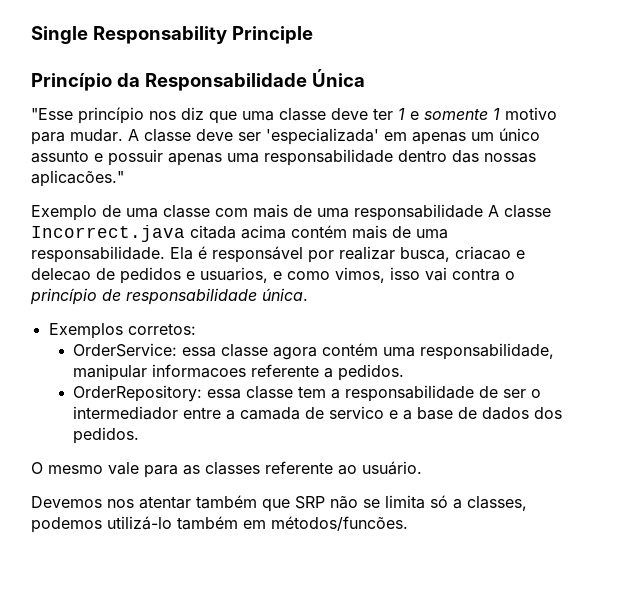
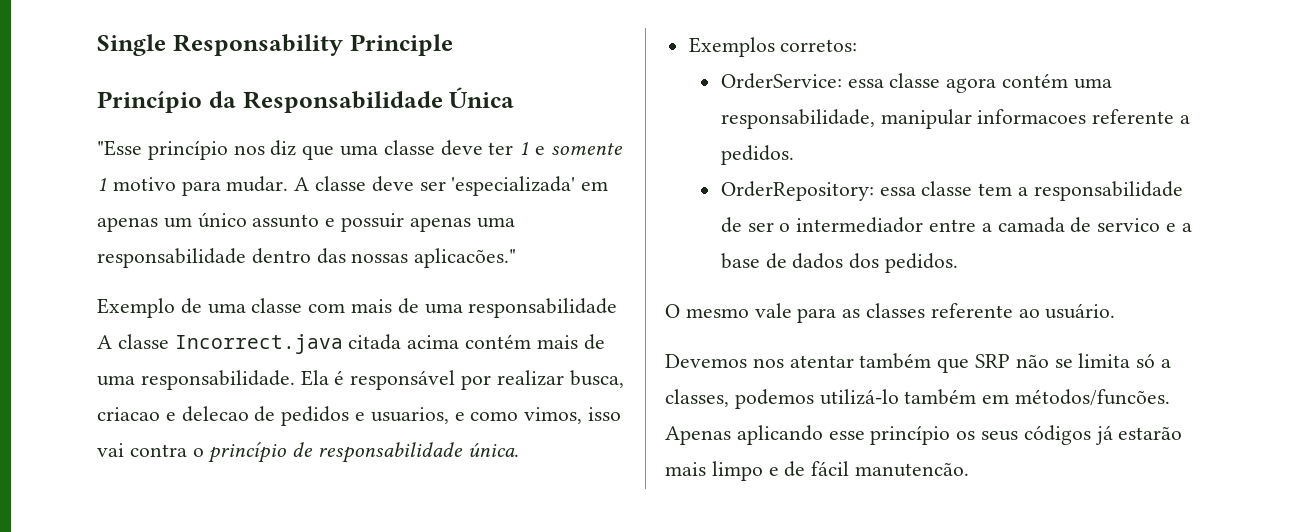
(408, 523) none -> [665,425,1183,445] [665,461,970,481] Apenas aplicando esse princípio os seus códigos já estarão mais limpo e de fácil manutencão.

